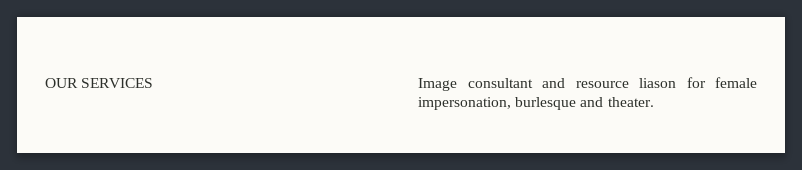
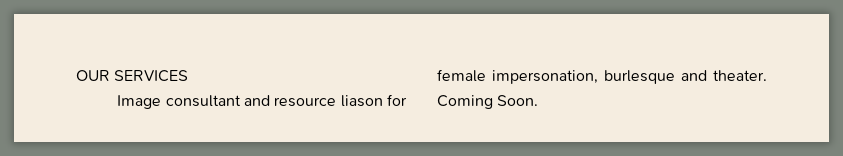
(654, 102) none -> [437,95,539,109] Coming Soon.

